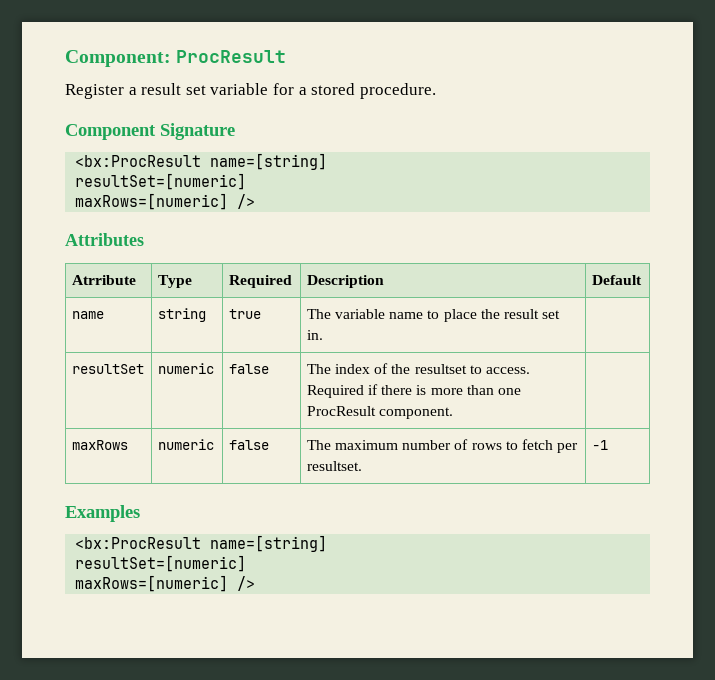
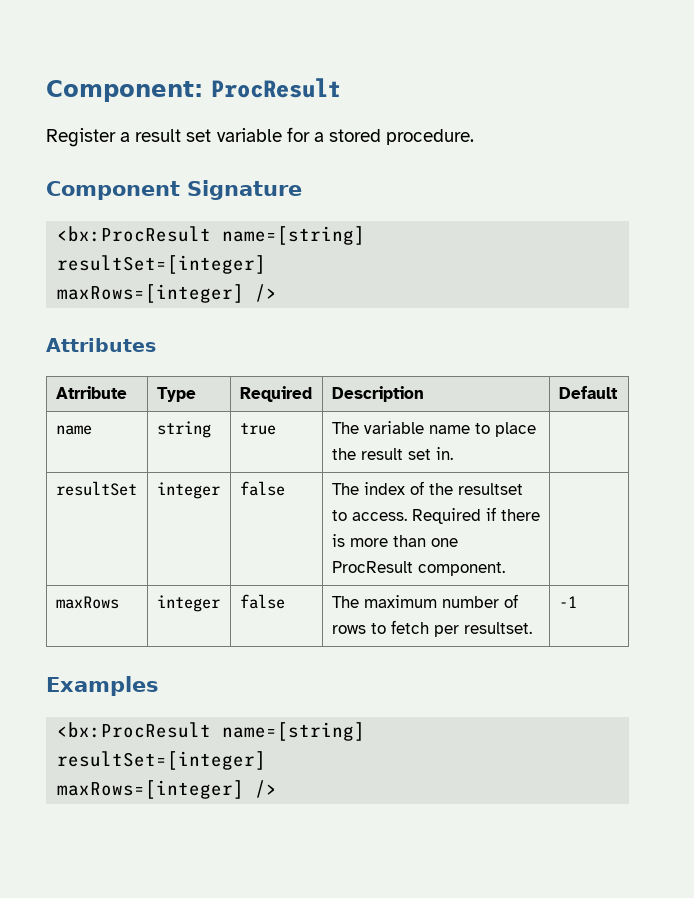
[75,173,247,190] [75,193,229,210] resultSet=[numeric] // maxRows=[numeric] -> [57,255,267,274] [57,284,245,303] resultSet=[integer] // maxRows=[integer]
[157,363,214,374] numeric -> [156,482,220,499] integer
[157,439,214,450] numeric -> [156,595,220,612] integer
[75,555,247,572] [75,575,229,592] resultSet=[numeric] // maxRows=[numeric] -> [57,751,267,770] [57,780,245,799] resultSet=[integer] // maxRows=[integer]

